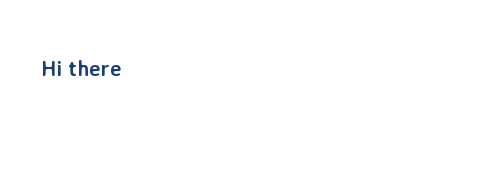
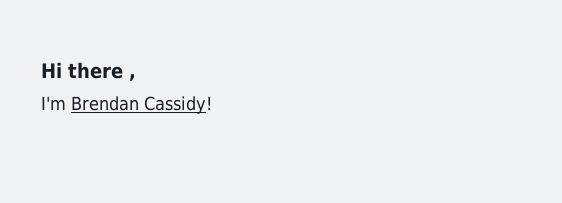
(122, 68) none -> [129,74,136,81] [41,96,212,114] , // I'm Brendan Cassidy!

